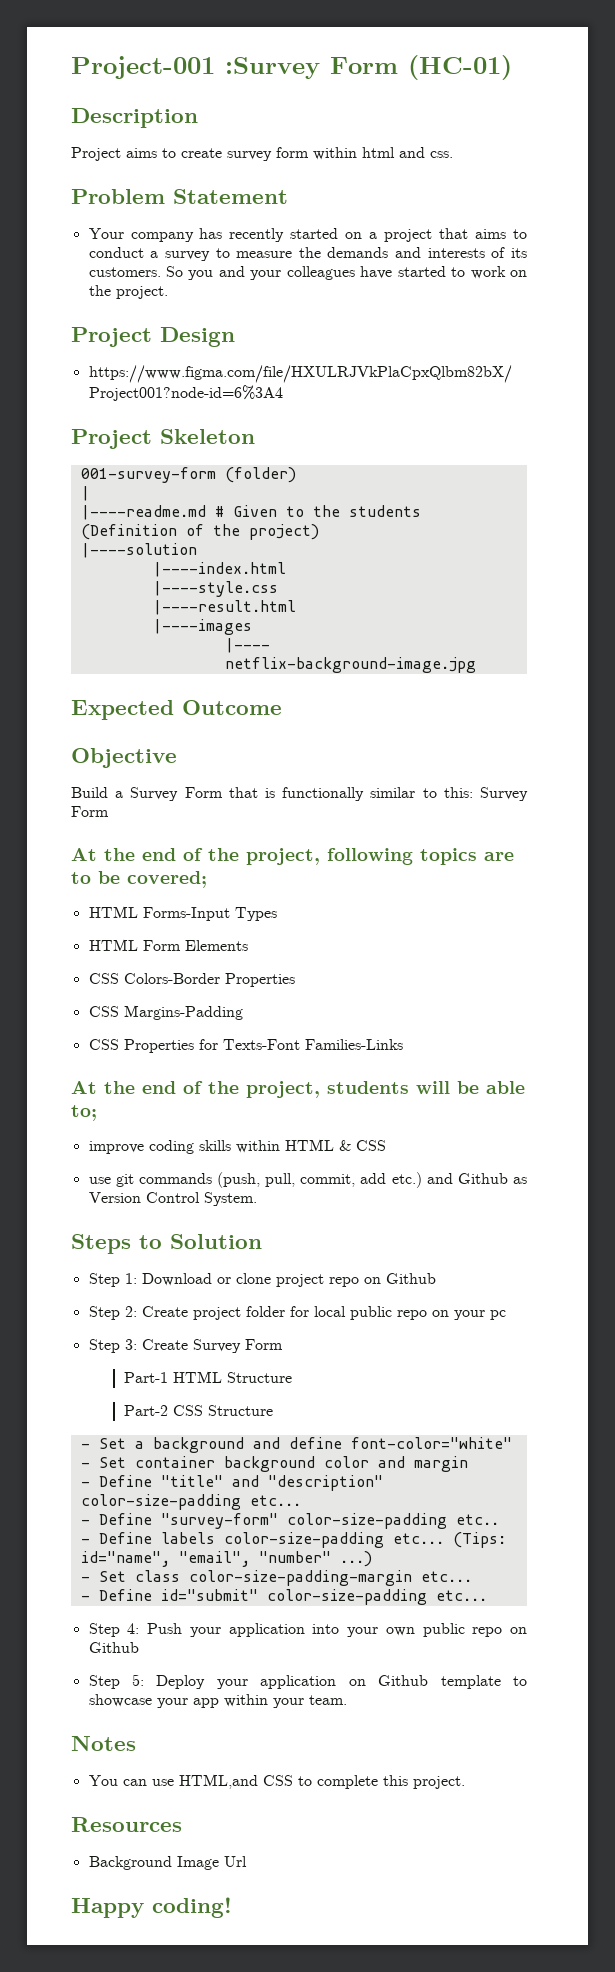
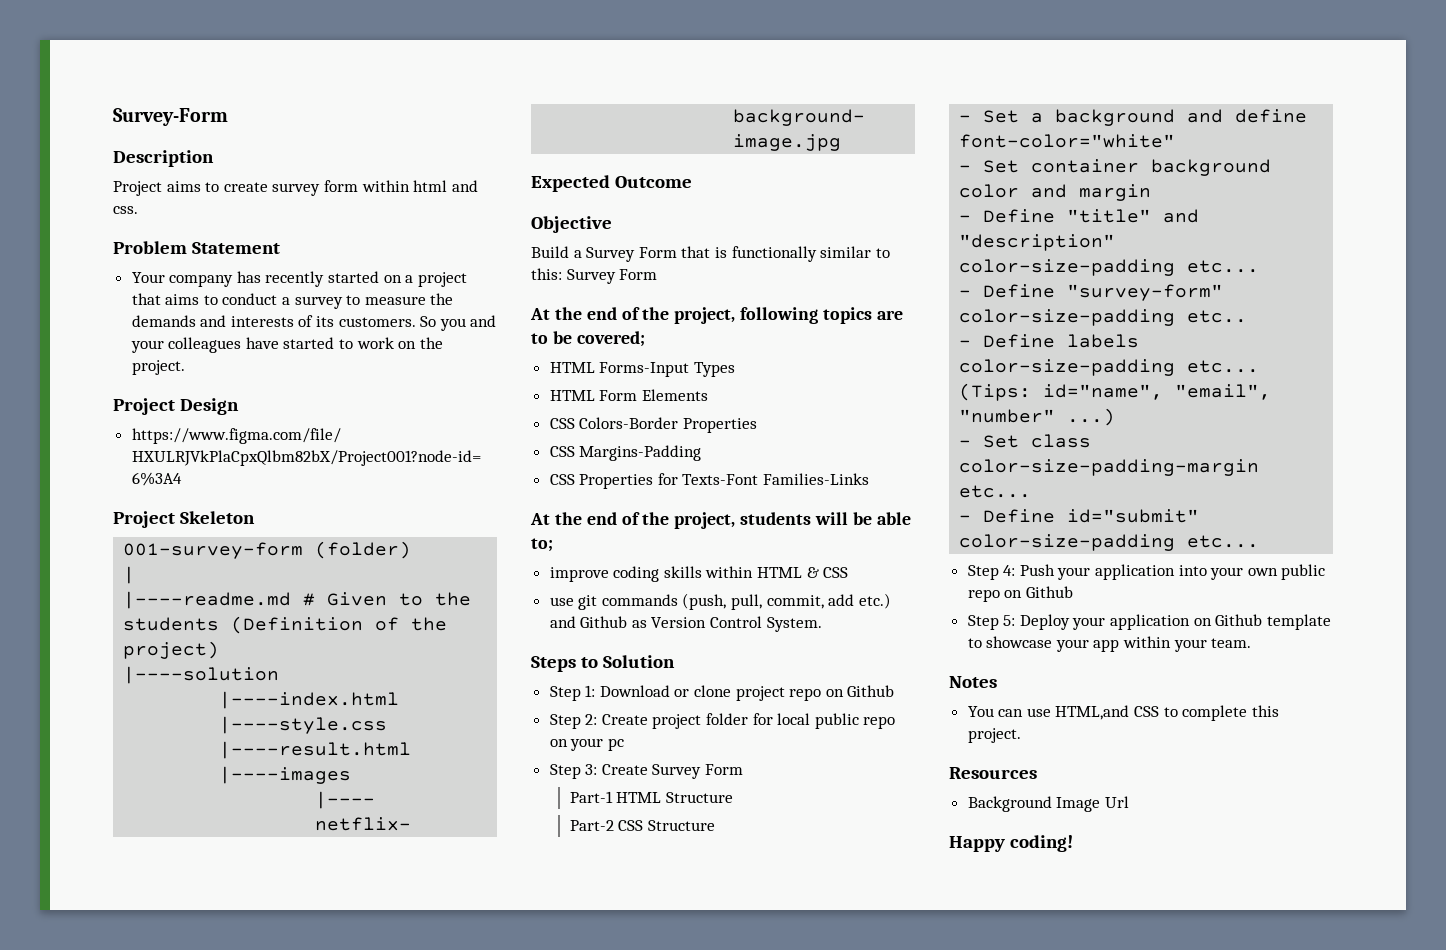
[71,55,512,80] Project-001 :Survey Form (HC-01) -> [113,108,228,126] Survey-Form

